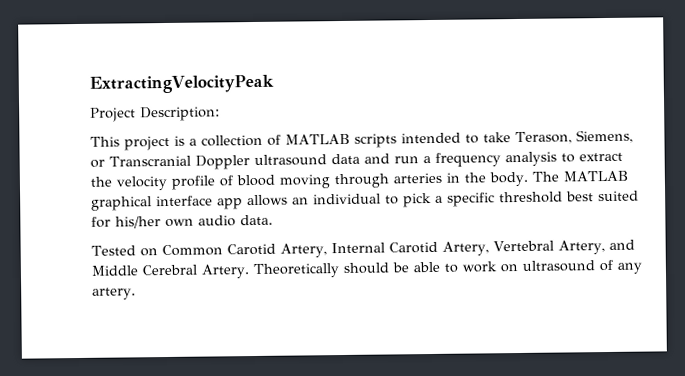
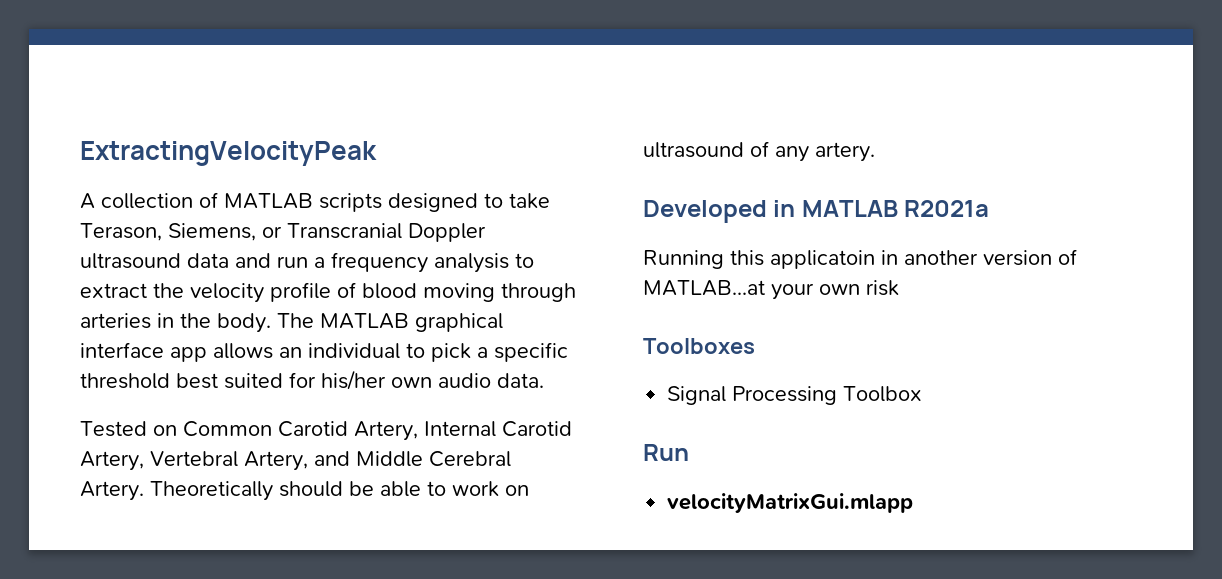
[90,106,220,122] [90,135,197,151] Project Description: // This project is a -> [80,193,95,209] A
[400,132,461,144] intended -> [388,193,478,212] designed
(136, 293) none -> [643,200,990,223] [643,249,1077,269] [643,280,899,300] [643,338,755,354] [667,386,923,405] [643,444,689,461] [667,493,914,513] // Developed in MATLAB R2021a // Running this applicatoin in another version of MATLAB...at your own risk // Toolboxes // Signal Processing Toolbox // Run // velocityMatrixGui.mlapp

